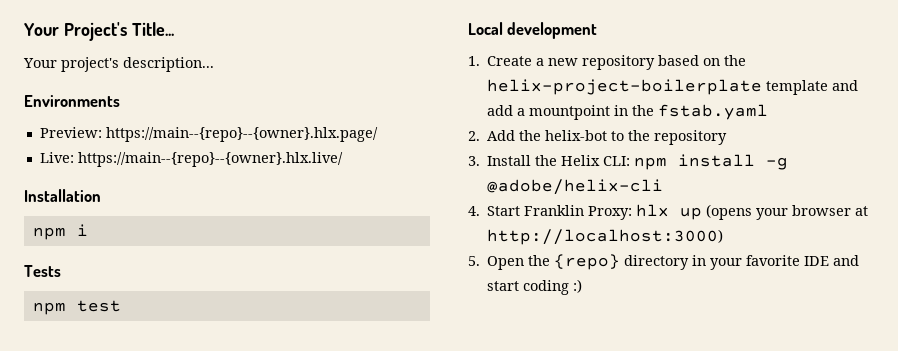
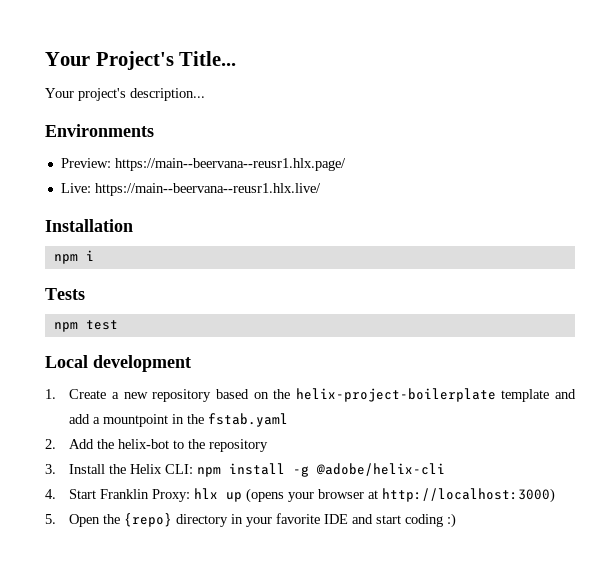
[105,127,378,142] https://main--{repo}--{owner}.hlx.page/ -> [114,158,346,171] https://main--beervana--reusr1.hlx.page/
[77,152,343,167] https://main--{repo}--{owner}.hlx.live/ -> [94,183,321,196] https://main--beervana--reusr1.hlx.live/

